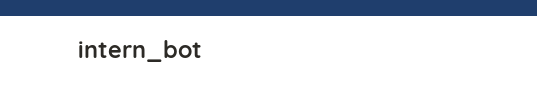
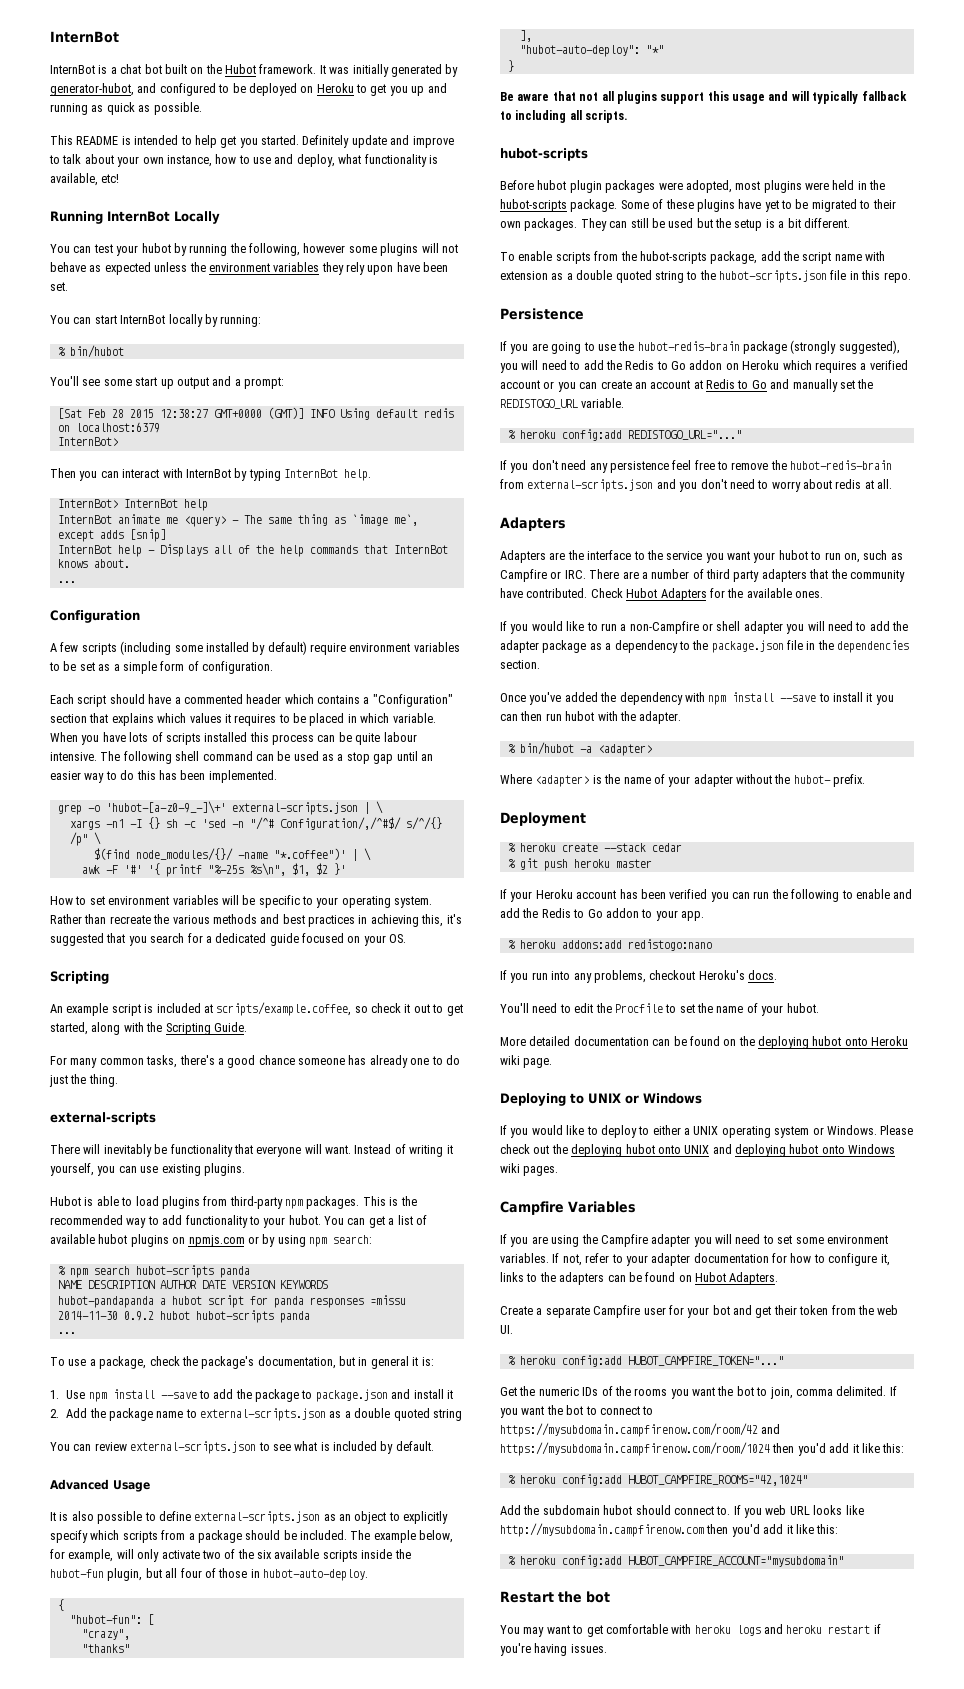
[78,40,202,62] intern_bot -> [50,31,119,43] [50,64,459,77] [50,83,447,96] [50,102,202,115] [50,135,454,148] [49,154,438,167] [50,173,120,186] [50,211,220,224] [50,243,458,256] [50,262,449,275] [50,282,68,291] [50,314,262,327] [57,345,124,358] [50,376,284,389] [57,407,454,420] [57,422,160,433] [57,437,118,446] [50,468,371,481] [57,499,208,511] [57,514,418,527] [57,529,166,542] [57,544,448,557] [57,559,130,568] [57,581,76,583] [50,610,140,623] [50,641,460,655] [49,661,273,674] [50,694,453,707] [50,713,436,726] [50,732,417,745] [50,751,433,764] [50,770,277,783] [57,801,383,815] [69,817,442,830] [69,832,101,846] [93,848,371,861] [81,863,346,877] [50,895,433,908] [50,914,462,927] [50,933,407,946] [50,971,109,984] [50,1002,463,1016] [50,1022,247,1035] [50,1055,460,1068] [49,1074,118,1087] [50,1112,156,1125] [50,1144,453,1157] [50,1163,245,1176] [50,1196,417,1209] [50,1215,427,1228] [50,1234,372,1247] [57,1265,250,1278] [57,1280,328,1289] [57,1295,406,1308] [57,1310,310,1323] [57,1332,76,1334] [50,1356,434,1369] [50,1389,453,1402] [50,1408,462,1421] [50,1441,434,1454] [50,1479,150,1492] [50,1511,449,1524] [50,1530,454,1543] [50,1549,411,1562] [50,1568,368,1581] [57,1599,64,1611] [69,1614,154,1625] [81,1629,130,1640] [81,1644,130,1653] [519,30,532,42] [519,45,664,57] [507,60,514,72] [500,91,907,104] [500,110,629,123] [500,148,588,161] [500,180,886,193] [500,199,896,212] [500,218,850,231] [500,251,886,264] [500,270,911,283] [500,308,584,320] [500,340,900,354] [500,360,908,373] [500,379,874,392] [500,398,625,409] [507,429,742,441] [500,460,893,473] [500,479,893,492] [500,517,566,531] [500,550,903,563] [500,569,905,582] [500,588,823,601] [500,621,908,634] [500,640,910,653] [500,660,540,669] [500,692,894,705] [500,711,682,724] [507,742,652,756] [500,774,866,787] [500,812,586,827] [507,843,682,852] [507,858,652,871] [500,889,913,902] [500,908,704,921] [507,939,712,951] [500,970,777,983] [500,1003,819,1016] [500,1036,909,1049] [500,1055,553,1068] [500,1093,702,1106] [500,1125,914,1138] [500,1144,896,1157] [500,1163,559,1176] [500,1201,636,1215] [500,1234,888,1247] [500,1253,890,1266] [500,1272,779,1285] [500,1305,899,1318] [500,1325,513,1334] [507,1355,784,1367] [500,1386,897,1399] [500,1405,654,1418] [500,1423,781,1437] [500,1442,905,1456] [507,1474,808,1486] [500,1505,864,1518] [500,1523,839,1537] [507,1555,844,1567] [500,1591,610,1603] [500,1624,881,1637] [500,1643,607,1656] InternBot // InternBot is a chat bot built on the Hubot framework. It was initially generated by generator-hubot, and configured to be deployed on Heroku to get you up and running as quick as possible. // This README is intended to help get you started. Definitely update and improve to talk about your own instance, how to use and deploy, what functionality is available, etc! // Running InternBot Locally // You can test your hubot by running the following, however some plugins will not behave as expected unless the environment variables they rely upon have been set. // You can start InternBot locally by running: // % bin/hubot // You'll see some start up output and a prompt: // [Sat Feb 28 2015 12:38:27 GMT+0000 (GMT)] INFO Using default redis on localhost:6379 // InternBot> // Then you can interact with InternBot by typing InternBot help. // InternBot> InternBot help // InternBot animate me <query> - The same thing as `image me`, except adds [snip] // InternBot help - Displays all of the help commands that InternBot knows about. // ... // Configuration // A few scripts (including some installed by default) require environment variables to be set as a simple form of configuration. // Each script should have a commented header which contains a "Configuration" section that explains which values it requires to be placed in which variable. When you have lots of scripts installed this process can be quite labour intensive. The following shell command can be used as a stop gap until an easier way to do this has been implemented. // grep -o 'hubot-[a-z0-9_-]\+' external-scripts.json | \ // xargs -n1 -I {} sh -c 'sed -n "/^# Configuration/,/^#$/ s/^/{} /p" \ // $(find node_modules/{}/ -name "*.coffee")' | \ // awk -F '#' '{ printf "%-25s %s\n", $1, $2 }' // How to set environment variables will be specific to your operating system. Rather than recreate the various methods and best practices in achieving this, it's suggested that you search for a dedicated guide focused on your OS. // Scripting // An example script is included at scripts/example.coffee, so check it out to get started, along with the Scripting Guide. // For many common tasks, there's a good chance someone has already one to do just the thing. // external-scripts // There will inevitably be functionality that everyone will want. Instead of writing it yourself, you can use existing plugins. // Hubot is able to load plugins from third-party npm packages. This is the recommended way to add functionality to your hubot. You can get a list of available hubot plugins on npmjs.com or by using npm search: // % npm search hubot-scripts panda // NAME DESCRIPTION AUTHOR DATE VERSION KEYWORDS // hubot-pandapanda a hubot script for panda responses =missu 2014-11-30 0.9.2 hubot hubot-scripts panda // ... // To use a package, check the package's documentation, but in general it is: // 1. Use npm install --save to add the package to package.json and install it // 2. Add the package name to external-scripts.json as a double quoted string // You can review external-scripts.json to see what is included by default. // Advanced Usage // It is also possible to define external-scripts.json as an object to explicitly specify which scripts from a package should be included. The example below, for example, will only activate two of the six available scripts inside the hubot-fun plugin, but all four of those in hubot-auto-deploy. // { // "hubot-fun": [ // "crazy", // "thanks" // ], // "hubot-auto-deploy": "*" // } // Be aware that not all plugins support this usage and will typically fallback to including all scripts. // hubot-scripts // Before hubot plugin packages were adopted, most plugins were held in the hubot-scripts package. Some of these plugins have yet to be migrated to their own packages. They can still be used but the setup is a bit different. // To enable scripts from the hubot-scripts package, add the script name with extension as a double quoted string to the hubot-scripts.json file in this repo. // Persistence // If you are going to use the hubot-redis-brain package (strongly suggested), you will need to add the Redis to Go addon on Heroku which requires a verified account or you can create an account at Redis to Go and manually set the REDISTOGO_URL variable. // % heroku config:add REDISTOGO_URL="..." // If you don't need any persistence feel free to remove the hubot-redis-brain from external-scripts.json and you don't need to worry about redis at all. // Adapters // Adapters are the interface to the service you want your hubot to run on, such as Campfire or IRC. There are a number of third party adapters that the community have contributed. Check Hubot Adapters for the available ones. // If you would like to run a non-Campfire or shell adapter you will need to add the adapter package as a dependency to the package.json file in the dependencies section. // Once you've added the dependency with npm install --save to install it you can then run hubot with the adapter. // % bin/hubot -a <adapter> // Where <adapter> is the name of your adapter without the hubot- prefix. // Deployment // % heroku create --stack cedar // % git push heroku master // If your Heroku account has been verified you can run the following to enable and add the Redis to Go addon to your app. // % heroku addons:add redistogo:nano // If you run into any problems, checkout Heroku's docs. // You'll need to edit the Procfile to set the name of your hubot. // More detailed documentation can be found on the deploying hubot onto Heroku wiki page. // Deploying to UNIX or Windows // If you would like to deploy to either a UNIX operating system or Windows. Please check out the deploying hubot onto UNIX and deploying hubot onto Windows wiki pages. // Campfire Variables // If you are using the Campfire adapter you will need to set some environment variables. If not, refer to your adapter documentation for how to configure it, links to the adapters can be found on Hubot Adapters. // Create a separate Campfire user for your bot and get their token from the web UI. // % heroku config:add HUBOT_CAMPFIRE_TOKEN="..." // Get the numeric IDs of the rooms you want the bot to join, comma delimited. If you want the bot to connect to https://mysubdomain.campfirenow.com/room/42 and https://mysubdomain.campfirenow.com/room/1024 then you'd add it like this: // % heroku config:add HUBOT_CAMPFIRE_ROOMS="42,1024" // Add the subdomain hubot should connect to. If you web URL looks like http://mysubdomain.campfirenow.com then you'd add it like this: // % heroku config:add HUBOT_CAMPFIRE_ACCOUNT="mysubdomain" // Restart the bot // You may want to get comfortable with heroku logs and heroku restart if you're having issues.

